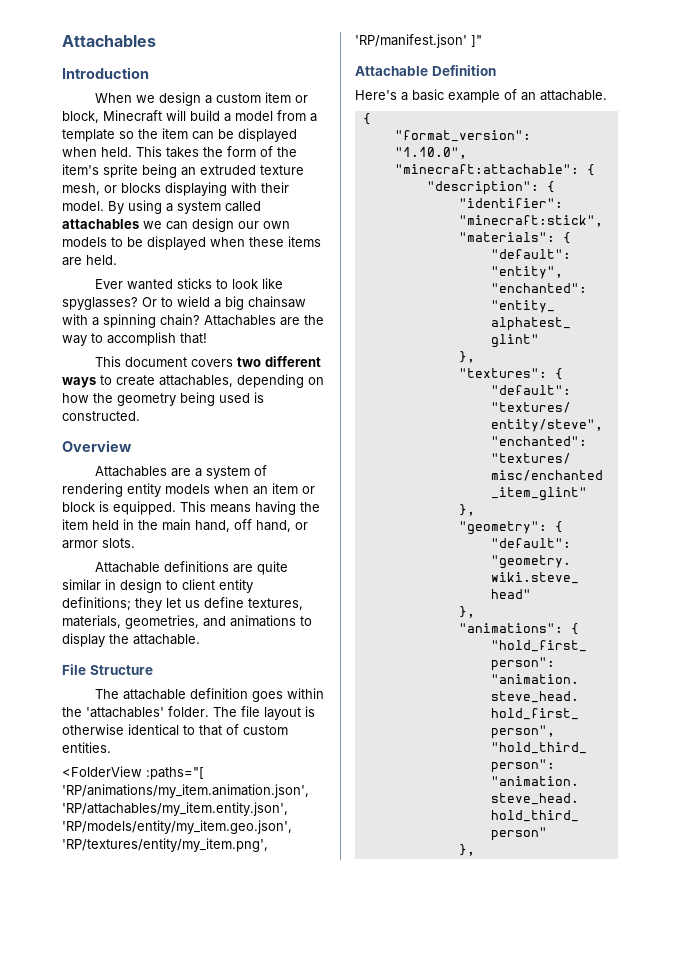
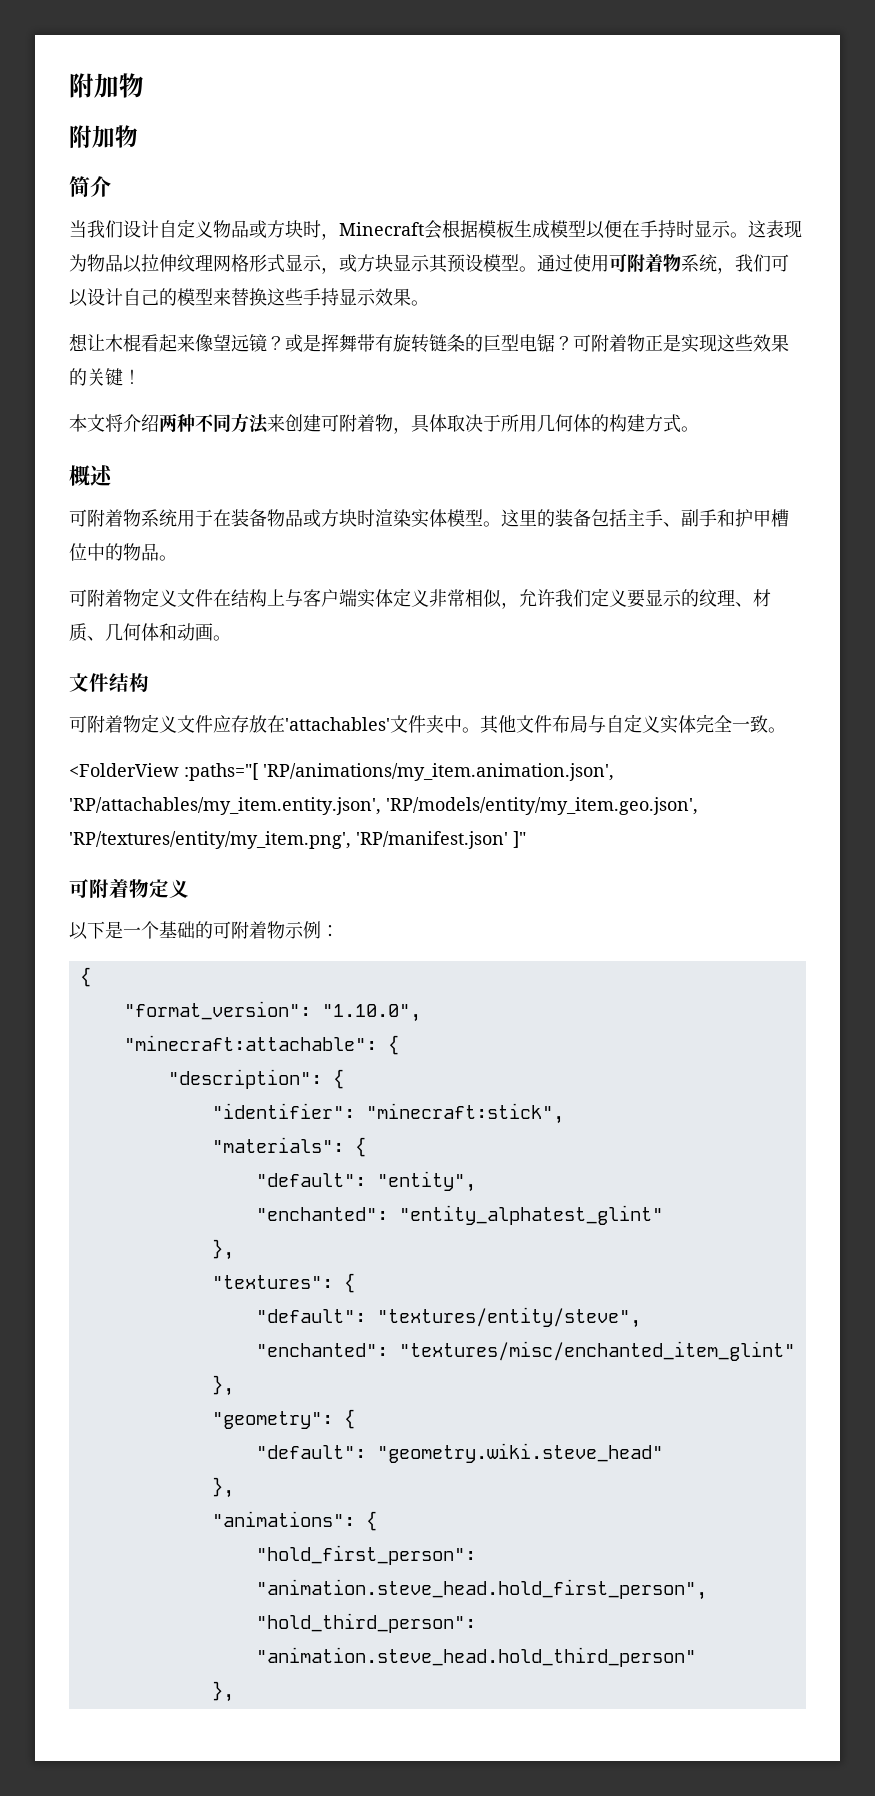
[62,35,156,47] [62,67,149,79] [94,92,308,106] [62,110,317,123] [62,128,297,142] [62,146,297,158] [62,164,304,178] [62,182,289,196] [62,200,261,214] [62,218,290,232] [62,236,321,250] [62,255,117,266] [94,278,283,290] [62,296,306,310] [62,314,324,328] [62,332,207,346] [94,356,321,367] [62,374,324,388] [62,392,264,406] [62,411,140,421] [62,440,132,452] [94,465,267,479] [62,483,315,497] [62,501,320,515] [62,519,308,532] [62,538,135,549] [94,561,288,575] [62,579,253,593] [62,597,303,611] [62,615,312,629] [62,633,200,647] [62,664,153,675] [94,688,324,702] [62,706,315,720] [62,724,288,736] [62,742,111,753] Attachables // Introduction // When we design a custom item or block, Minecraft will build a model from a template so the item can be displayed when held. This takes the form of the item's sprite being an extruded texture mesh, or blocks displaying with their model. By using a system called attachables we can design our own models to be displayed when these items are held. // Ever wanted sticks to look like spyglasses? Or to wield a big chainsaw with a spinning chain? Attachables are the way to accomplish that! // This document covers two different ways to create attachables, depending on how the geometry being used is constructed. // Overview // Attachables are a system of rendering entity models when an item or block is equipped. This means having the item held in the main hand, off hand, or armor slots. // Attachable definitions are quite similar in design to client entity definitions; they let us define textures, materials, geometries, and animations to display the attachable. // File Structure // The attachable definition goes within the 'attachables' folder. The file layout is otherwise identical to that of custom entities. -> [69,73,144,98] [69,125,138,149] [69,176,111,197] [69,219,802,240] [69,253,789,274] [69,288,429,307] [69,333,789,353] [69,368,141,386] [69,413,699,434] [69,465,113,486] [69,509,789,528] [69,543,177,561] [69,588,771,609] [69,623,231,642] [69,673,149,692] [69,714,786,734] 附加物 // 附加物 // 简介 // 当我们设计自定义物品或方块时，Minecraft会根据模板生成模型以便在手持时显示。这表现为物品以拉伸纹理网格形式显示，或方块显示其预设模型。通过使用可附着物系统，我们可以设计自己的模型来替换这些手持显示效果。 // 想让木棍看起来像望远镜？或是挥舞带有旋转链条的巨型电锯？可附着物正是实现这些效果的关键！ // 本文将介绍两种不同方法来创建可附着物，具体取决于所用几何体的构建方式。 // 概述 // 可附着物系统用于在装备物品或方块时渲染实体模型。这里的装备包括主手、副手和护甲槽位中的物品。 // 可附着物定义文件在结构上与客户端实体定义非常相似，允许我们定义要显示的纹理、材质、几何体和动画。 // 文件结构 // 可附着物定义文件应存放在'attachables'文件夹中。其他文件布局与自定义实体完全一致。
[355,65,496,76] [355,89,607,103] Attachable Definition // Here's a basic example of an attachable. -> [69,879,189,899] [69,921,339,940] 可附着物定义 // 以下是一个基础的可附着物示例：

